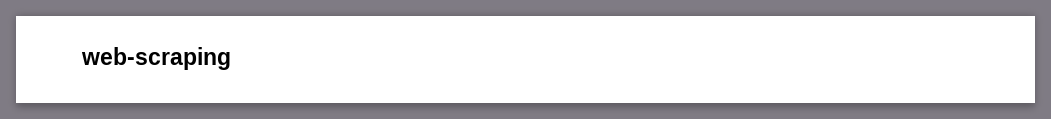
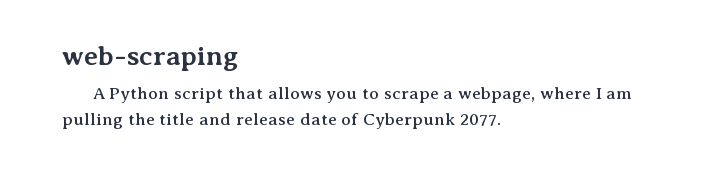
(231, 58) none -> [92,87,633,103] [62,113,501,129] // A Python script that allows you to scrape a webpage, where I am pulling the title and release date of Cyberpunk 2077.

